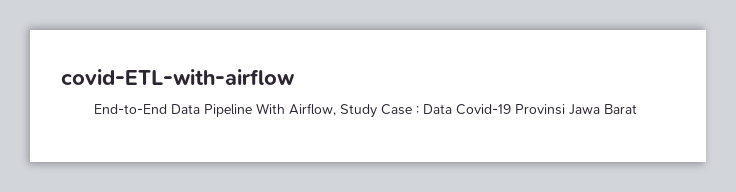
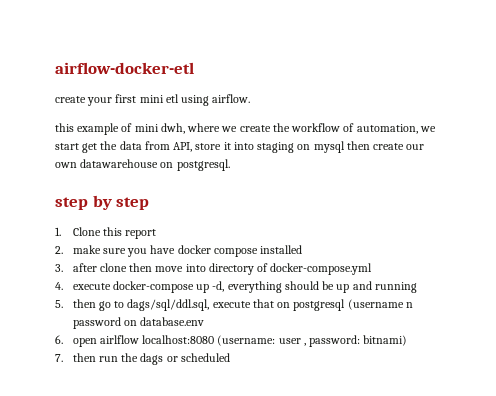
[61,69,295,85] [94,103,638,118] covid-ETL-with-airflow // End-to-End Data Pipeline With Airflow, Study Case : Data Covid-19 Provinsi Jawa Barat -> [55,62,194,74] [55,94,251,106] [55,123,436,135] [55,141,425,153] [55,159,230,171] [55,195,150,210] [55,227,157,239] [55,245,303,257] [55,263,373,275] [55,281,417,293] [55,299,413,311] [72,317,205,329] [55,335,408,347] [55,353,230,365] airflow-docker-etl // create your first mini etl using airflow. // this example of mini dwh, where we create the workflow of automation, we start get the data from API, store it into staging on mysql then create our own datawarehouse on postgresql. // step by step // 1. Clone this report // 2. make sure you have docker compose installed // 3. after clone then move into directory of docker-compose.yml // 4. execute docker-compose up -d, everything should be up and running // 5. then go to dags/sql/ddl.sql, execute that on postgresql (username n password on database.env // 6. open airlflow localhost:8080 (username: user , password: bitnami) // 7. then run the dags or scheduled

